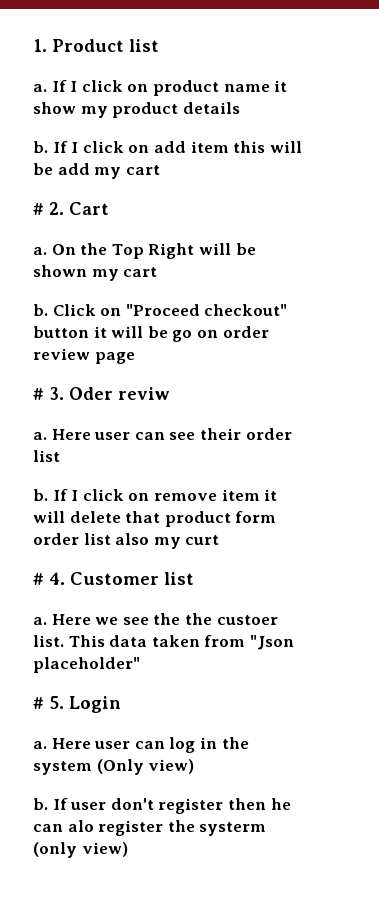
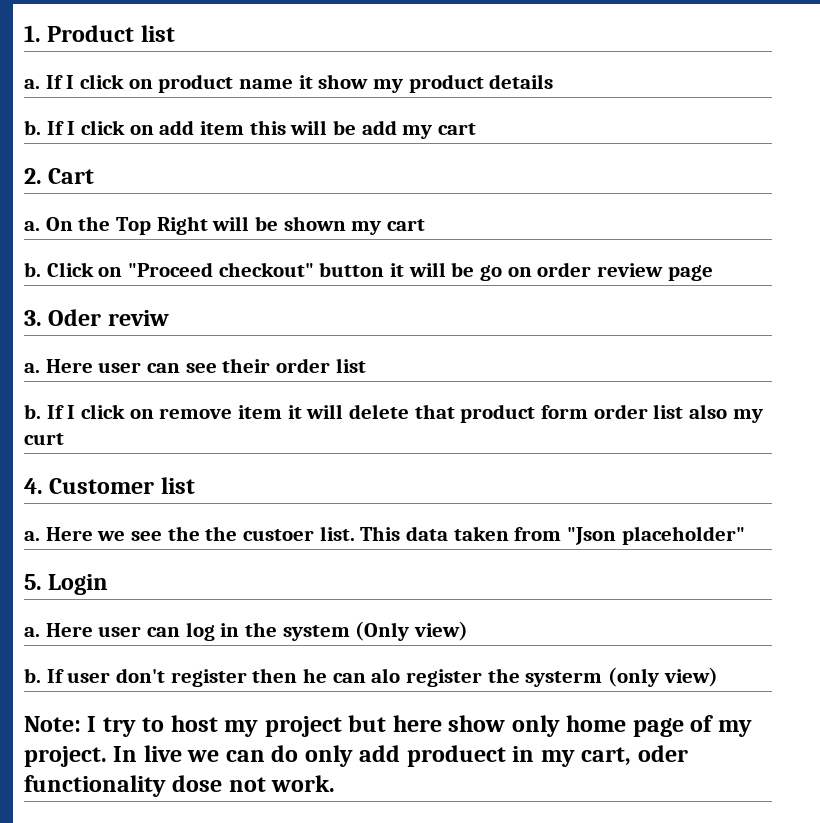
[33,203,44,215] # -> (477, 129) none
[33,388,44,400] # -> (713, 273) none
[33,573,44,585] # -> (64, 439) none
[33,697,44,709] # -> (745, 535) none
(128, 849) none -> [24,715,752,737] [24,745,688,767] [24,775,336,797] // Note: I try to host my project but here show only home page of my project. In live we can do only add produect in my cart, oder functionality dose not work.

